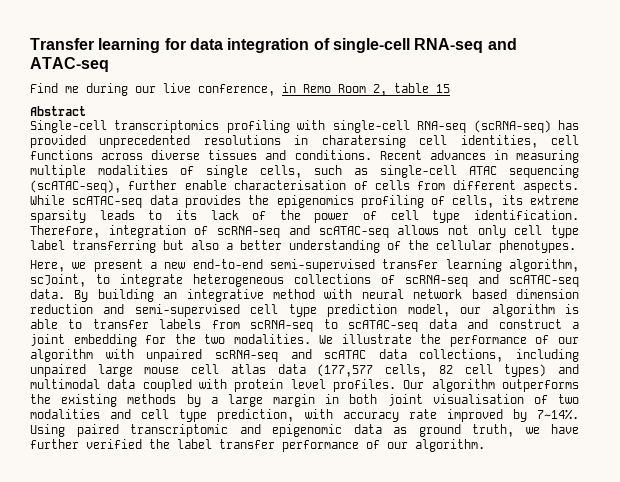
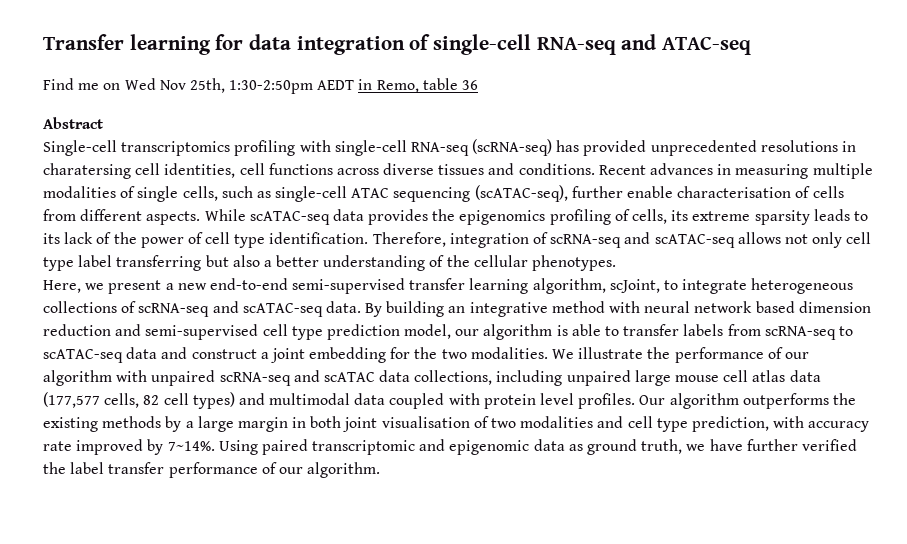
[86,83,450,96] during our live conference, in Remo Room 2, table 15 -> [103,78,479,94] on Wed Nov 25th, 1:30-2:50pm AEDT in Remo, table 36

